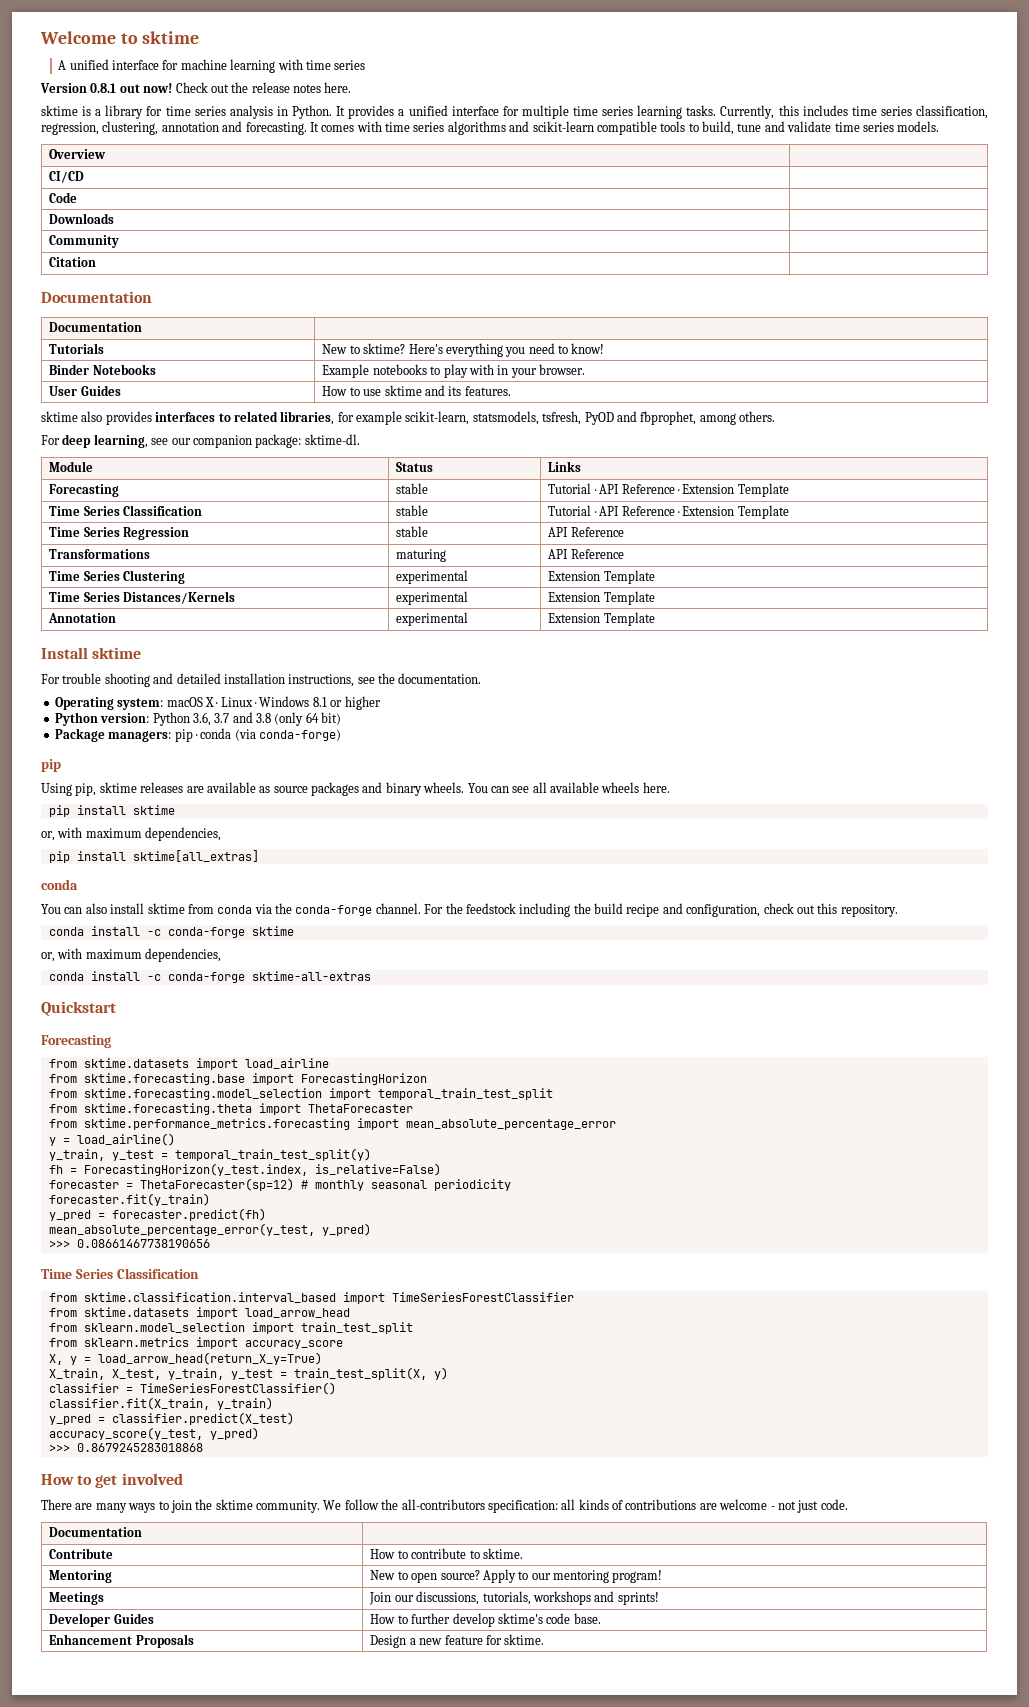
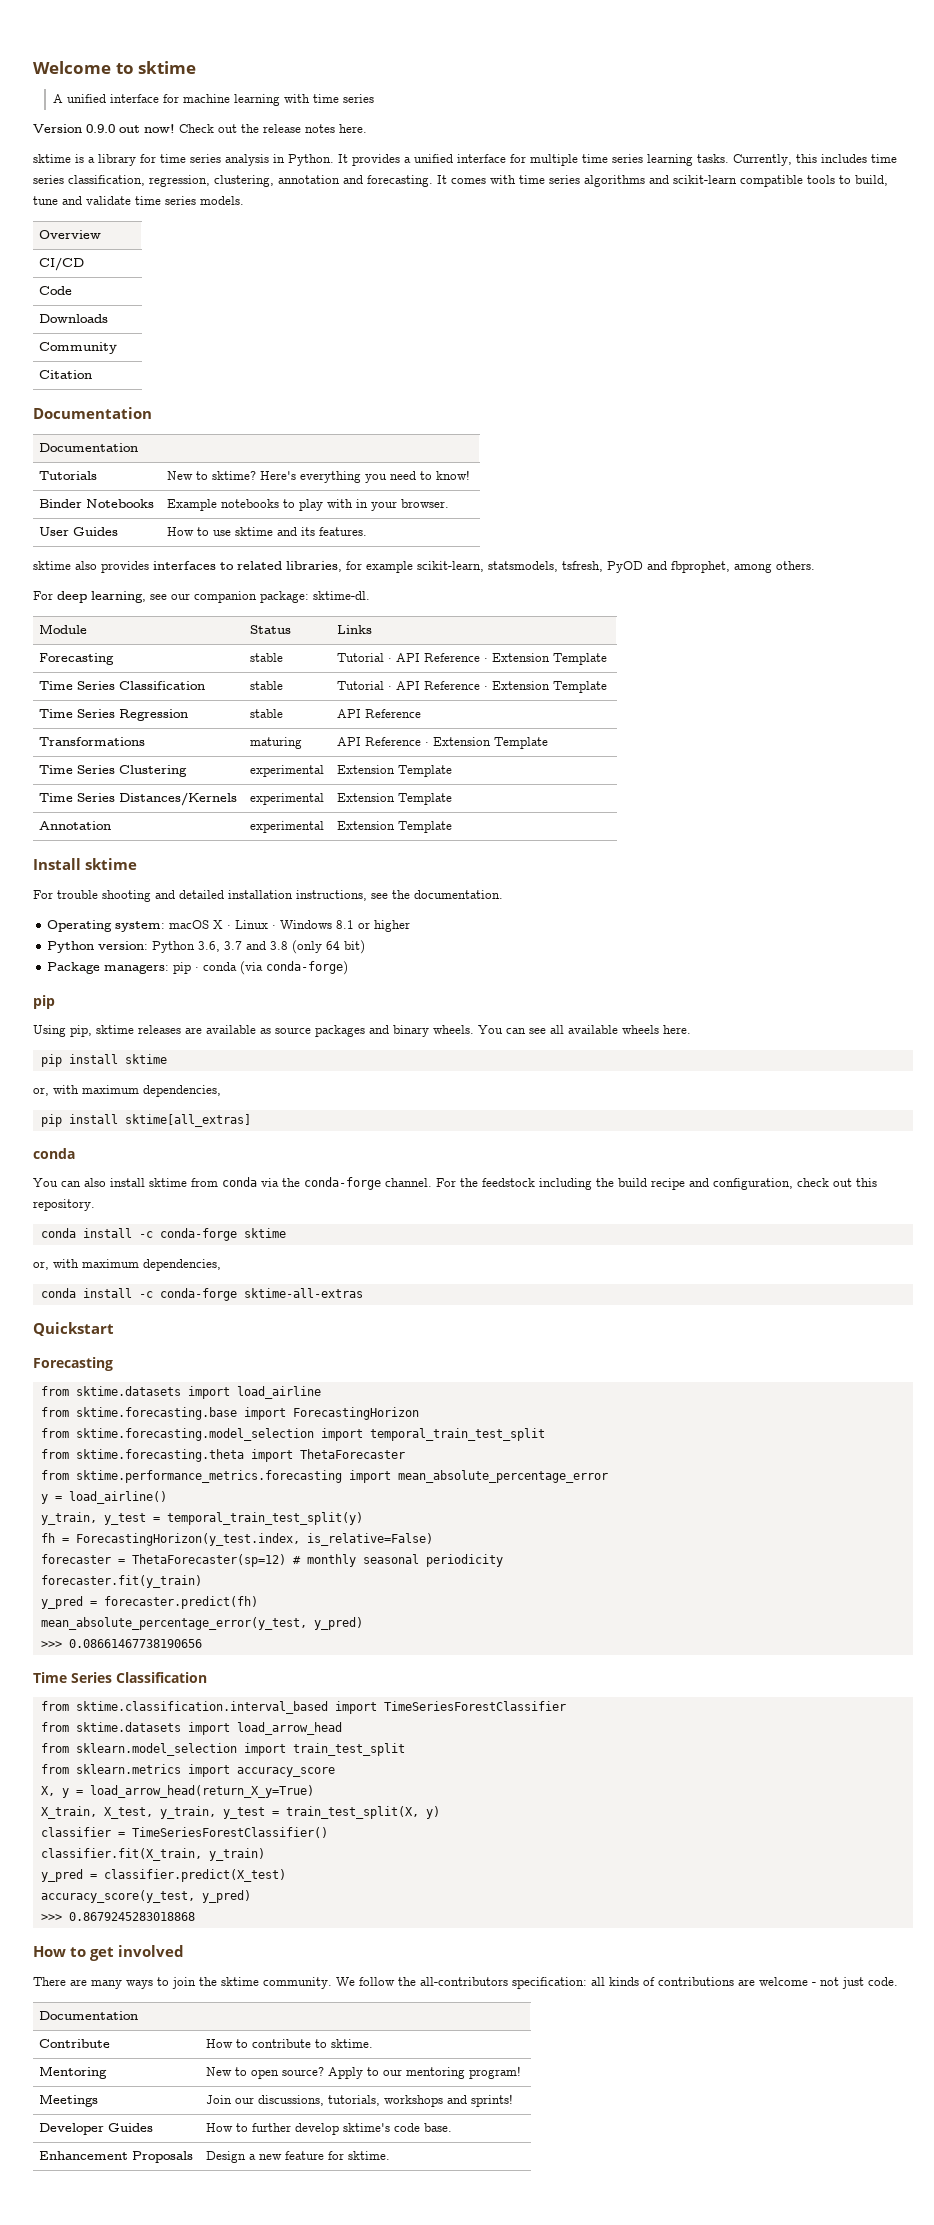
[90,83,117,93] 0.8.1 -> [86,124,115,133] 0.9.0
(624, 554) none -> [424,737,548,749] · Extension Template

